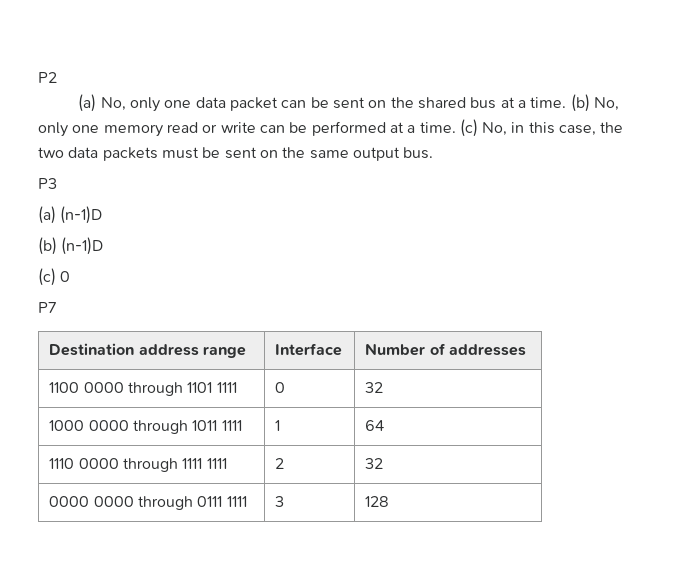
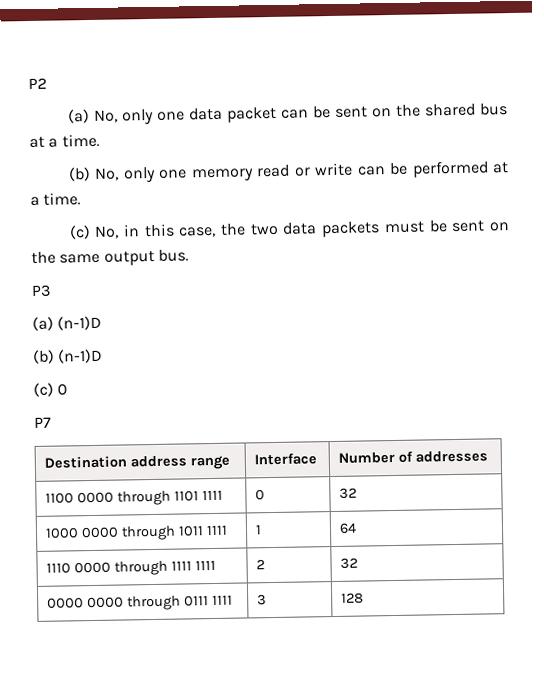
(567, 102) none -> (100, 140) //
(456, 127) none -> (82, 199) //

